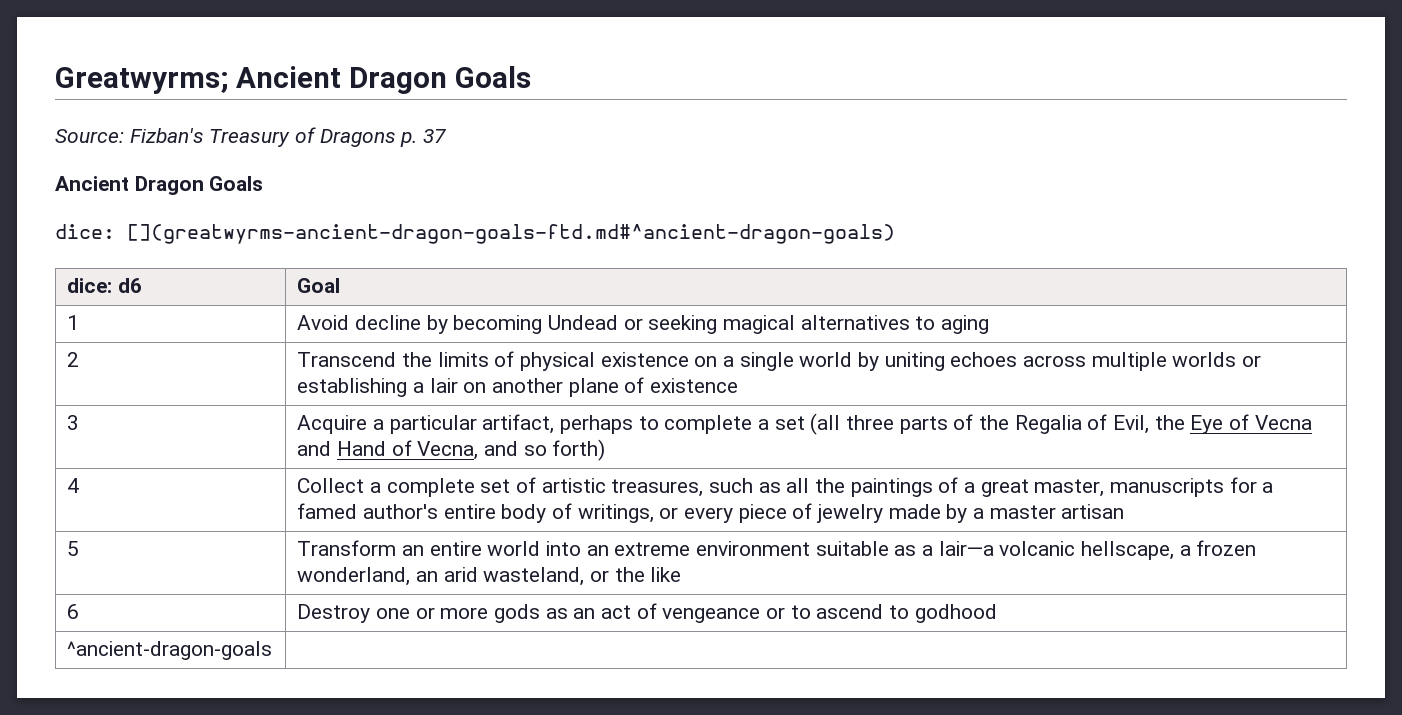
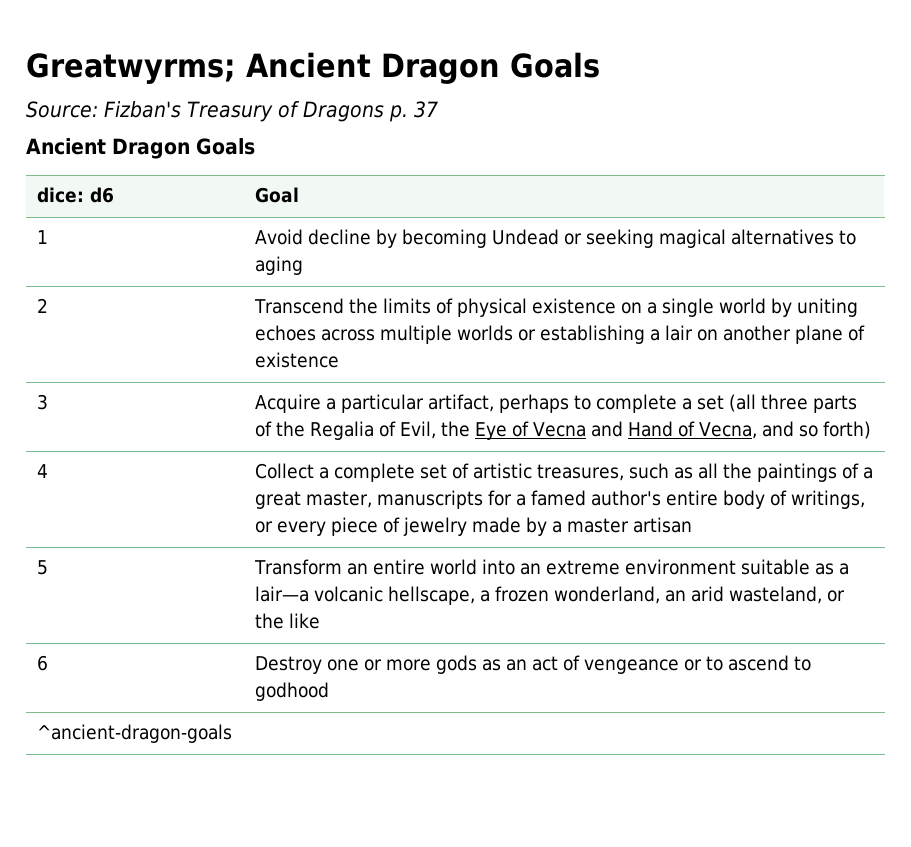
[55,224,895,244] // dice: [](greatwyrms-ancient-dragon-goals-ftd.md#^ancient-dragon-goals) -> (255, 146) none

